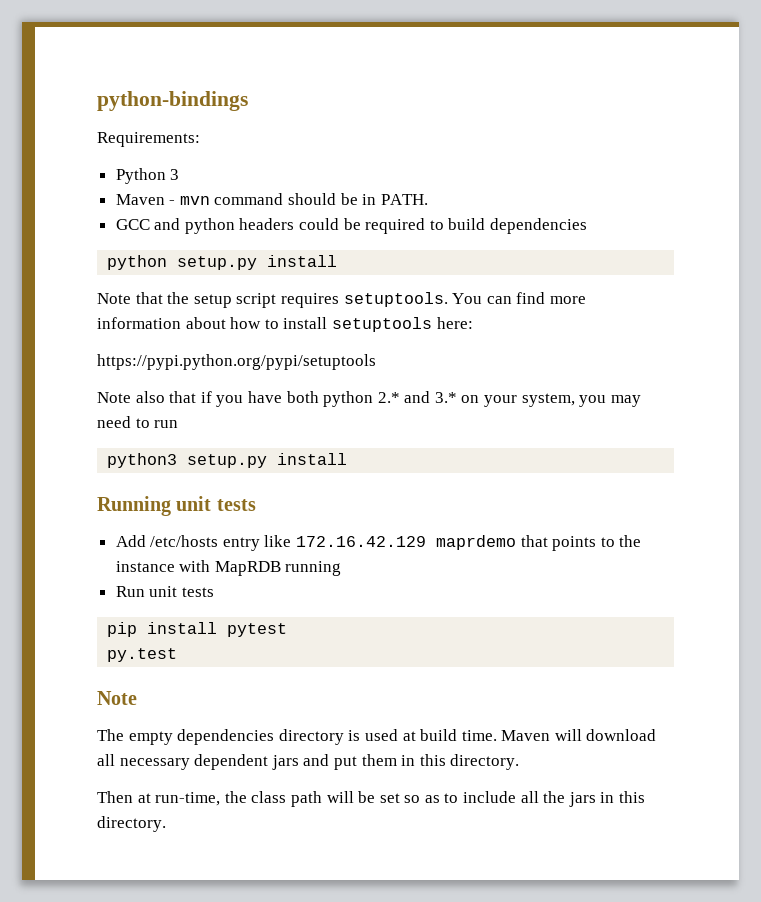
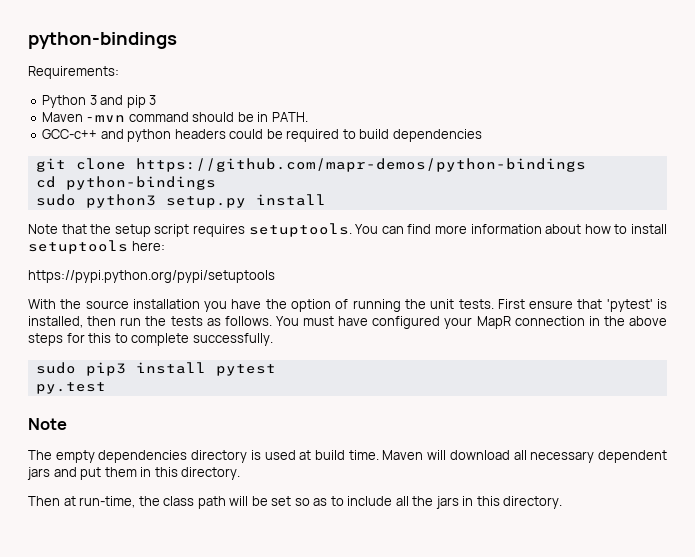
(180, 174) none -> [100,95,157,108] and pip 3
[115,219,150,230] GCC -> [42,129,98,139] GCC-c++
[107,255,168,270] python -> [35,158,586,172] [35,176,216,190] [35,194,156,208] git clone https://github.com/mapr-demos/python-bindings // cd python-bindings // sudo python3
[97,391,641,407] [97,416,179,428] [107,453,348,468] [97,496,256,516] [115,535,642,551] [115,560,342,576] [115,586,214,597] [107,622,138,637] Note also that if you have both python 2.* and 3.* on your system, you may need to run // python3 setup.py install // Running unit tests // Add /etc/hosts entry like 172.16.42.129 maprdemo that points to the instance with MapRDB running // Run unit tests // pip -> [28,299,667,312] [28,316,667,329] [28,333,273,346] [35,362,126,376] With the source installation you have the option of running the unit tests. First ensure that 'pytest' is installed, then run the tests as follows. You must have configured your MapR connection in the above steps for this to complete successfully. // sudo pip3

